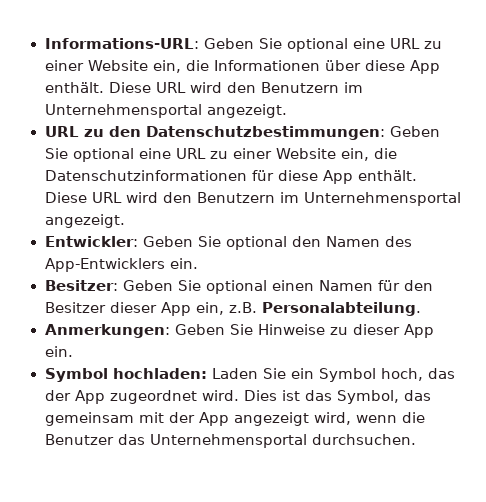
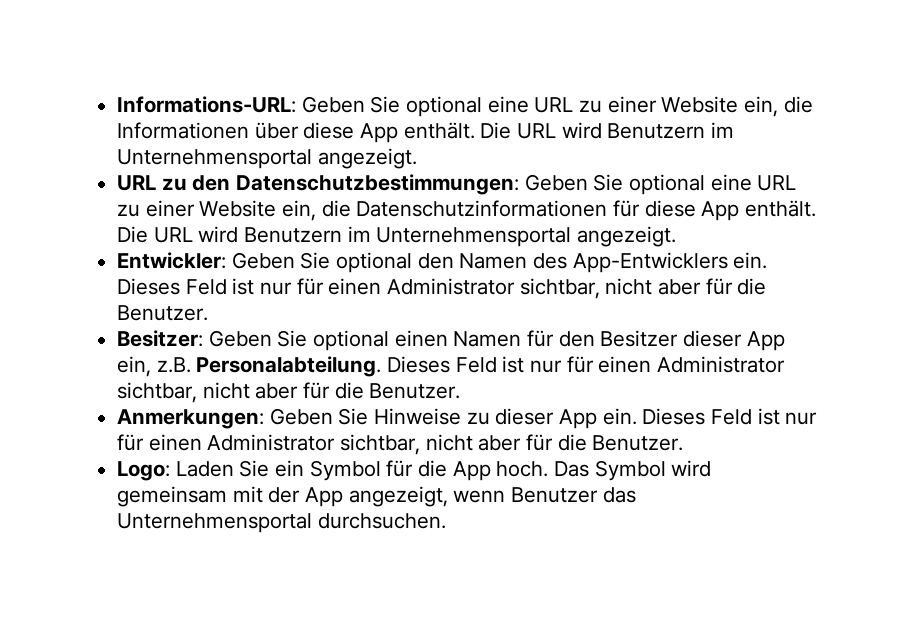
[108,82,256,93] Diese URL wird den -> [480,122,602,139] Die URL wird
[44,192,192,203] Diese URL wird den -> [117,226,239,243] Die URL wird
(198, 263) none -> [117,278,767,299] [117,305,209,321] Dieses Feld ist nur für einen Administrator sichtbar, nicht aber für die Benutzer.
(421, 309) none -> [387,356,786,373] [117,382,461,403] Dieses Feld ist nur für einen Administrator sichtbar, nicht aber für die Benutzer.
[44,368,455,382] [44,390,431,404] [44,412,425,426] // Symbol hochladen: Laden Sie ein Symbol hoch, das der App zugeordnet wird. Dies ist das Symbol, das gemeinsam mit der App angezeigt wird, wenn die -> [642,408,818,425] [117,434,684,455] [117,460,712,481] [117,486,506,507] Dieses Feld ist nur für einen Administrator sichtbar, nicht aber für die Benutzer. // Logo: Laden Sie ein Symbol für die App hoch. Das Symbol wird gemeinsam mit der App angezeigt, wenn

